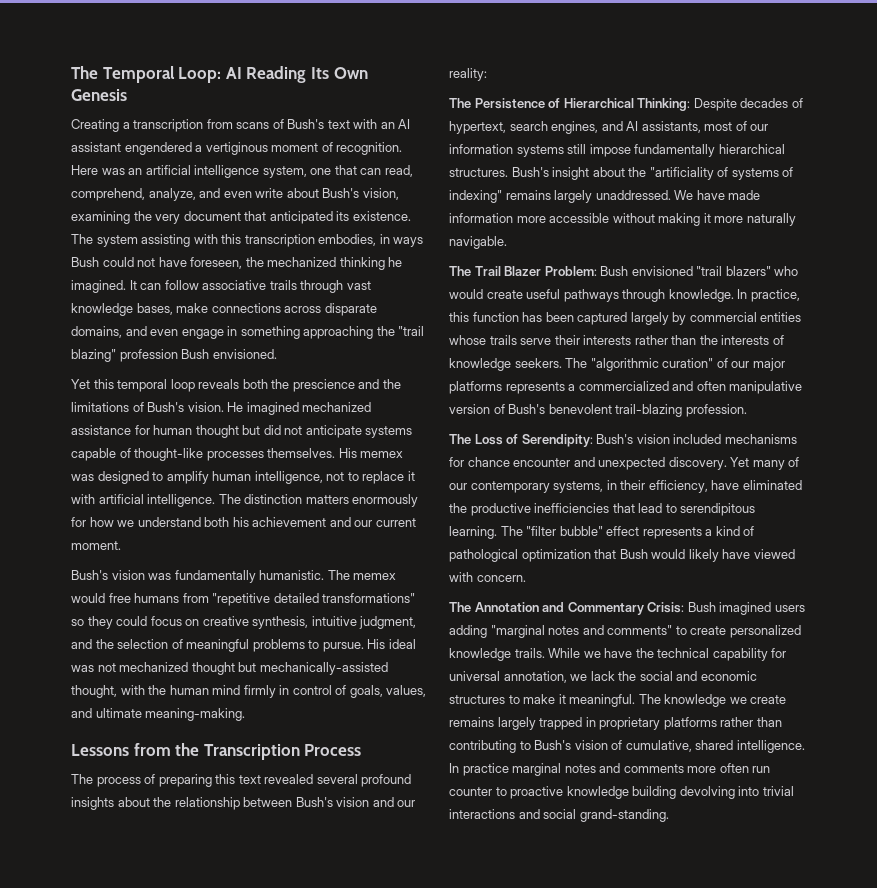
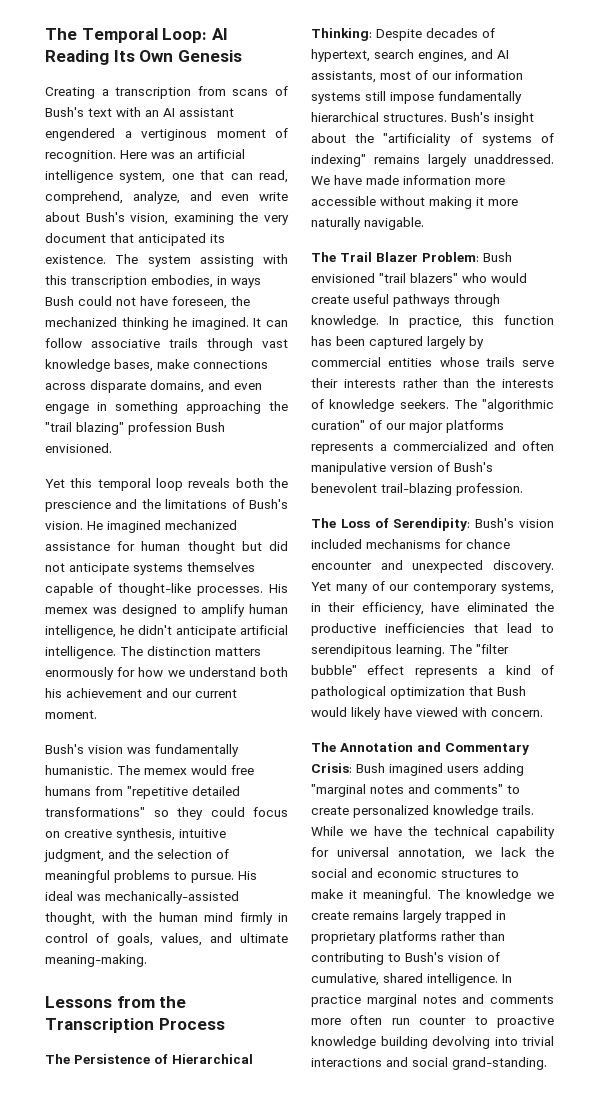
(413, 432) none -> [187,562,255,572] themselves
[206,448,336,461] processes themselves. -> [197,586,263,596] processes.
[326,471,415,484] [71,494,95,504] not to replace it with -> [120,625,236,638] he didn't anticipate
[97,662,257,675] not mechanized thought but -> (101, 897) none
[71,774,412,787] [71,797,416,810] [449,68,487,81] // The process of preparing this text revealed several profound insights about the relationship between Bush's vision and our reality: -> (225, 1024) none

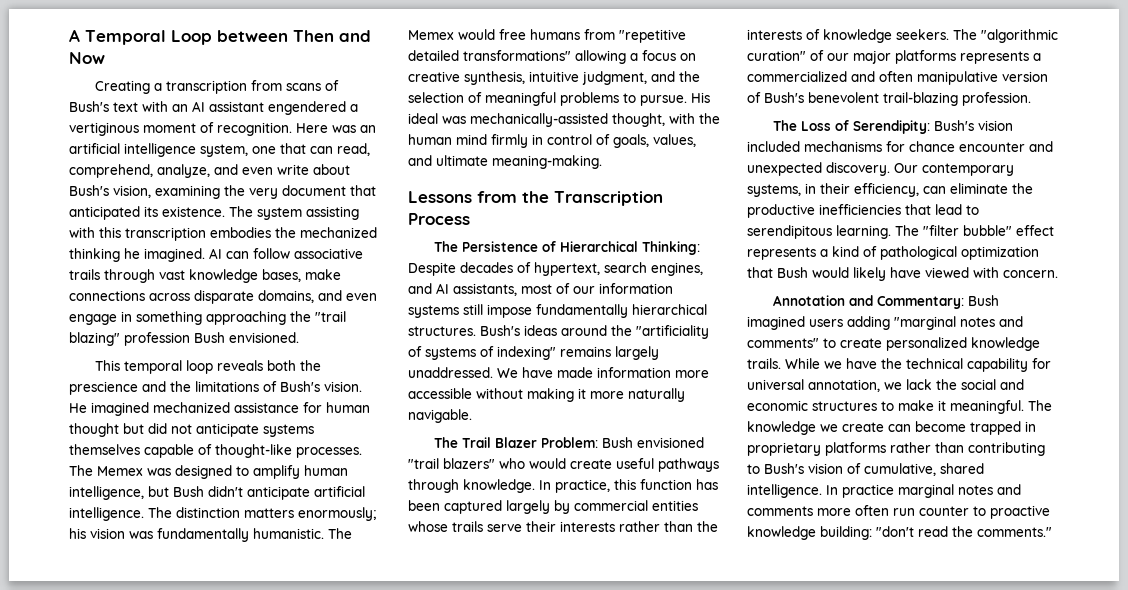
[45,28,228,43] [45,50,242,65] The Temporal Loop: AI Reading Its Own Genesis -> [69,29,371,45] [69,52,105,64] A Temporal Loop between Then and Now
[151,275,261,288] [45,296,227,309] embodies, in ways Bush could not have foreseen, -> [210,227,271,238] embodies
[253,318,262,327] It -> [209,248,222,259] AI
[45,478,93,488] Yet this -> [95,360,121,371] This
[269,584,288,593] [45,607,88,614] His memex -> [69,465,143,476] The Memex
[120,625,134,635] he -> [148,486,204,497] but Bush
[45,667,288,680] [45,688,237,698] [45,710,97,719] [45,744,84,754] enormously for how we understand both his achievement and our current moment. // Bush's -> [298,507,376,521] [69,528,86,539] enormously; his
[144,768,187,775] memex -> [408,30,454,40] Memex
[153,807,245,820] so they could -> [575,50,638,64] allowing a
[494,112,534,125] [311,133,346,143] insight about -> [524,325,607,336] ideas around
[311,581,410,594] Yet many of our -> [894,163,918,173] Our
[431,602,528,612] have eliminated -> [923,183,1008,194] can eliminate
[311,742,336,752] The -> (1058, 274) none
[445,743,529,755] [311,763,352,773] Commentary Crisis: -> [877,296,965,309] Commentary:
[353,910,442,923] remains largely -> [888,421,966,432] can become
[380,1036,554,1049] [311,1057,547,1070] building devolving into trivial interactions and social grand-standing. -> [820,526,1052,540] building: "don't read the comments."

